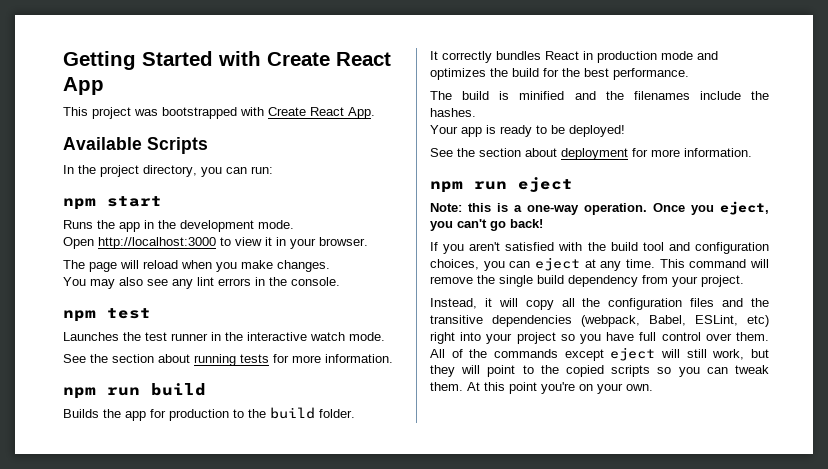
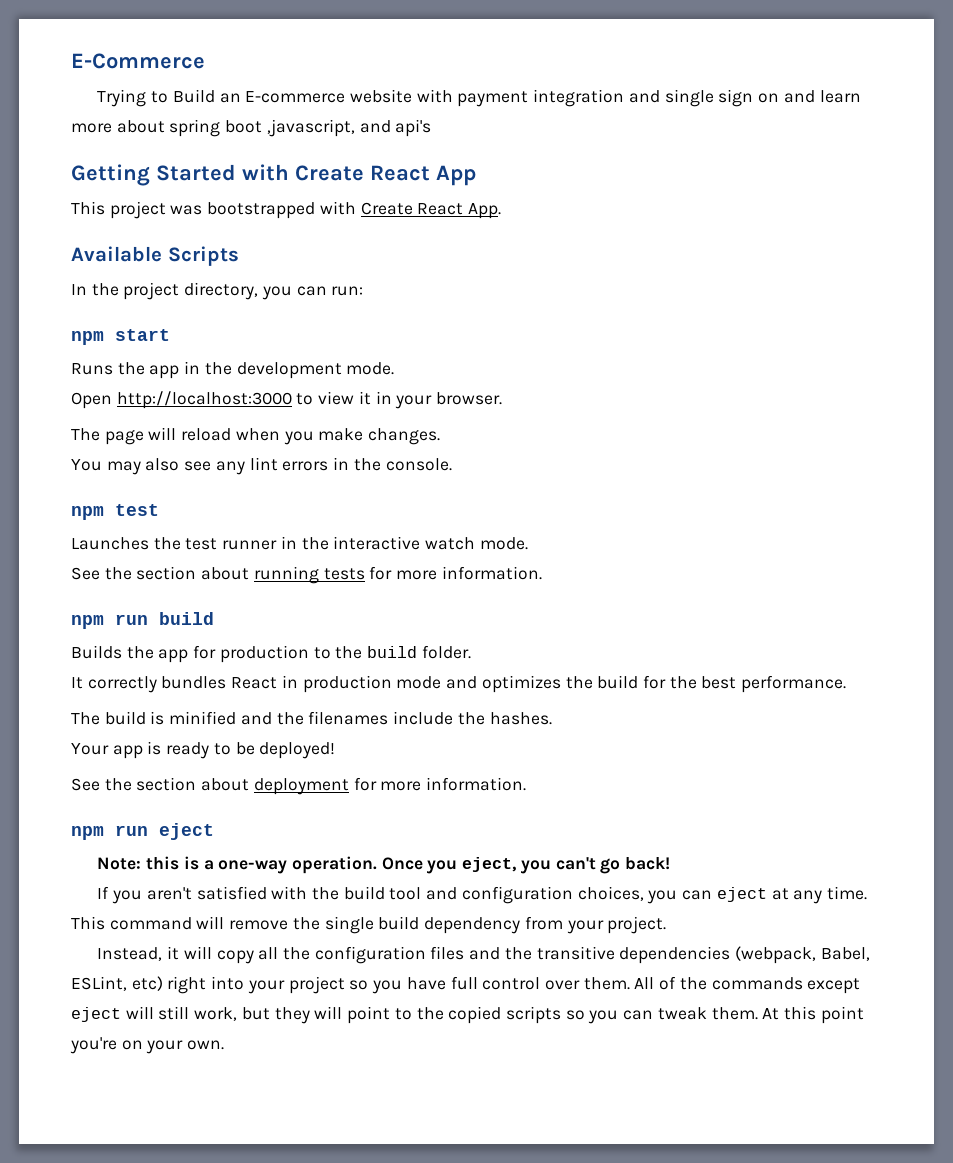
(63, 60) none -> [71,53,205,69] [97,89,861,107] [71,119,432,137] E-Commerce // Trying to Build an E-commerce website with payment integration and single sign on and learn more about spring boot ,javascript, and api's //

